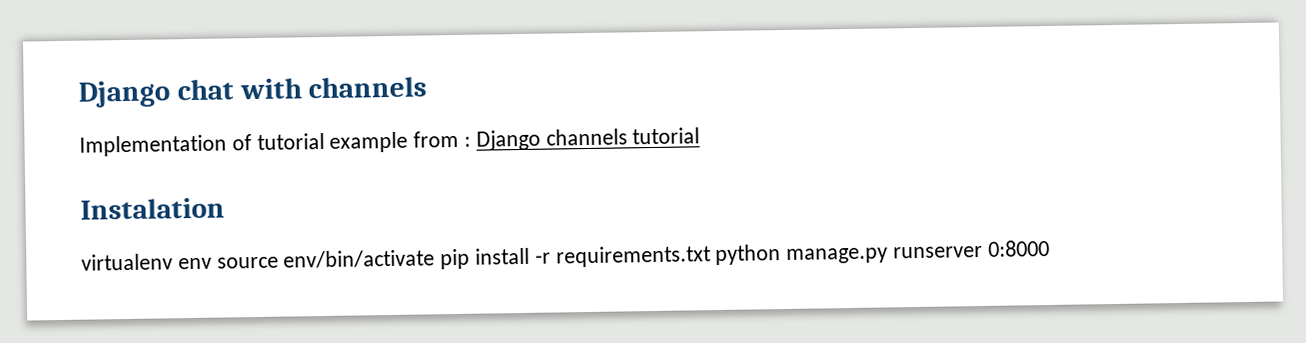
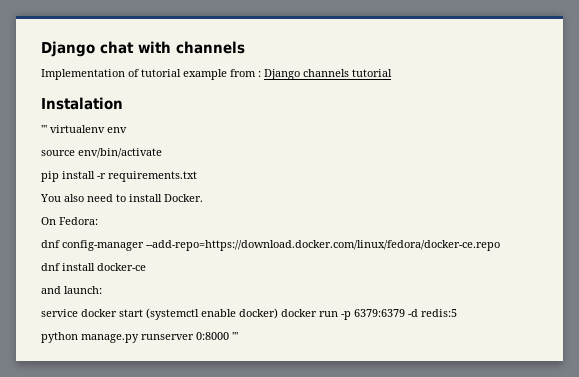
(225, 208) none -> [41,125,47,133] '''
(212, 263) none -> (127, 130) //
(436, 259) none -> (162, 153) //
(711, 256) none -> [40,194,203,202] [41,217,98,225] [41,240,500,251] [41,263,146,271] [41,286,102,294] [41,308,457,320] // You also need to install Docker. // On Fedora: // dnf config-manager --add-repo=https://download.docker.com/linux/fedora/docker-ce.repo // dnf install docker-ce // and launch: // service docker start (systemctl enable docker) docker run -p 6379:6379 -d redis:5 //
(1050, 248) none -> [232,332,238,340] '''

